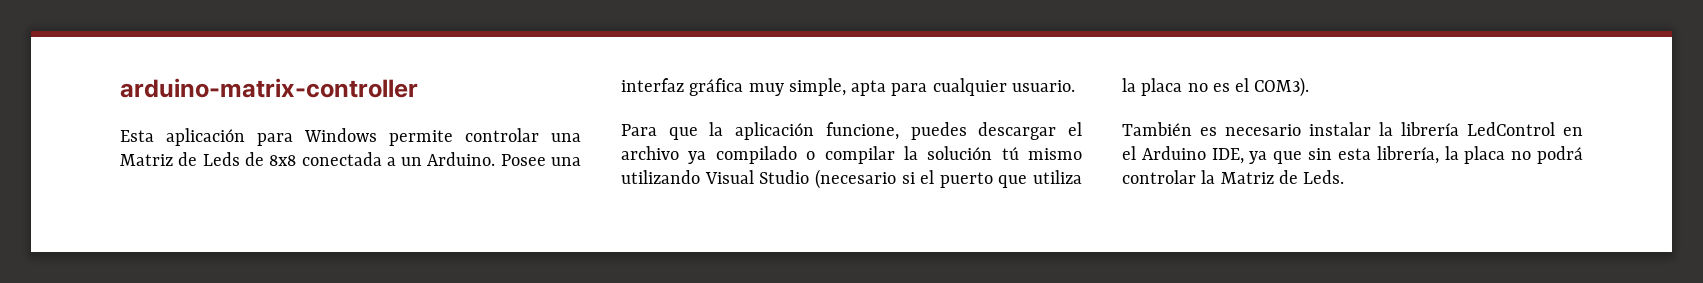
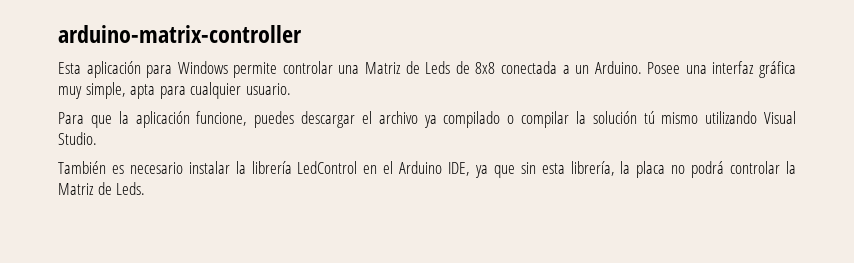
[759,169,1082,189] [1122,77,1310,97] Studio (necesario si el puerto que utiliza la placa no es el COM3). -> [58,132,97,145] Studio.

